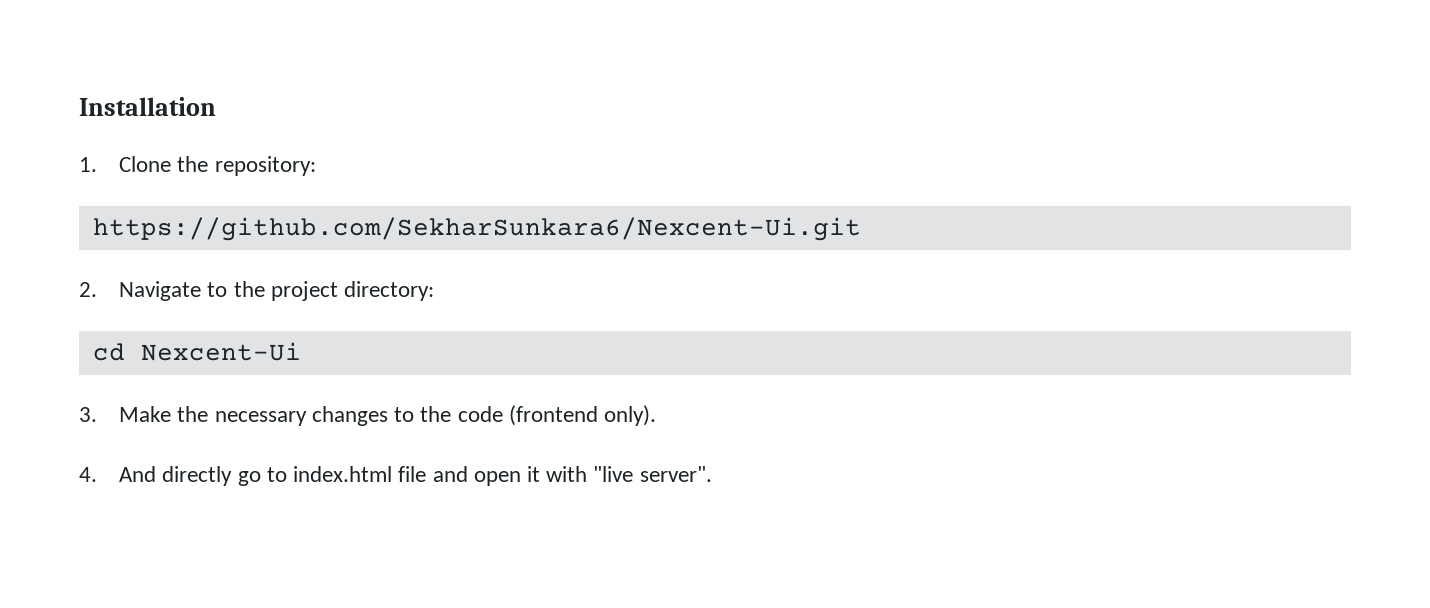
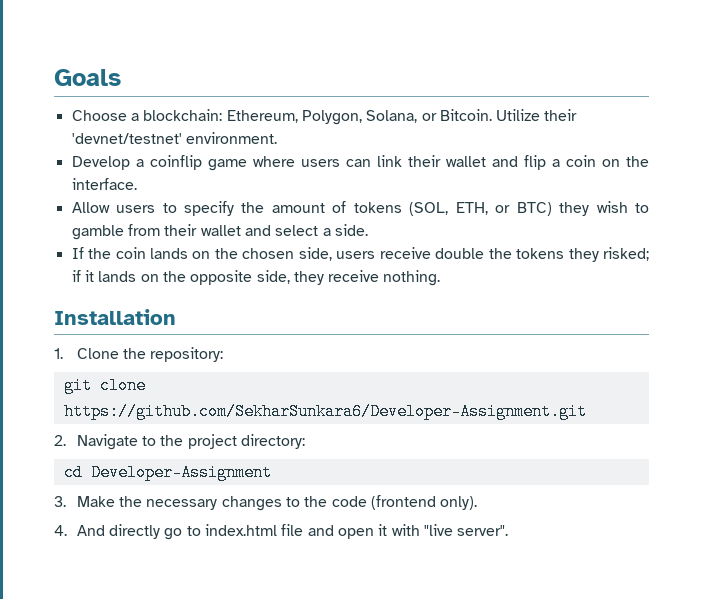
(79, 106) none -> [54,69,121,86] [71,109,578,125] [71,132,277,144] [71,155,649,171] [71,178,137,190] [71,201,649,216] [71,224,368,240] [71,247,649,262] [71,270,441,286] Goals // Choose a blockchain: Ethereum, Polygon, Solana, or Bitcoin. Utilize their 'devnet/testnet' environment. // Develop a coinflip game where users can link their wallet and flip a coin on the interface. // Allow users to specify the amount of tokens (SOL, ETH, or BTC) they wish to gamble from their wallet and select a side. // If the coin lands on the chosen side, users receive double the tokens they risked; if it lands on the opposite side, they receive nothing. //
[92,217,861,241] https://github.com/SekharSunkara6/Nexcent-Ui.git -> [63,377,146,394] [63,403,587,420] git clone https://github.com/SekharSunkara6/Developer-Assignment.git
[140,342,301,361] Nexcent-Ui -> [90,464,272,481] Developer-Assignment

